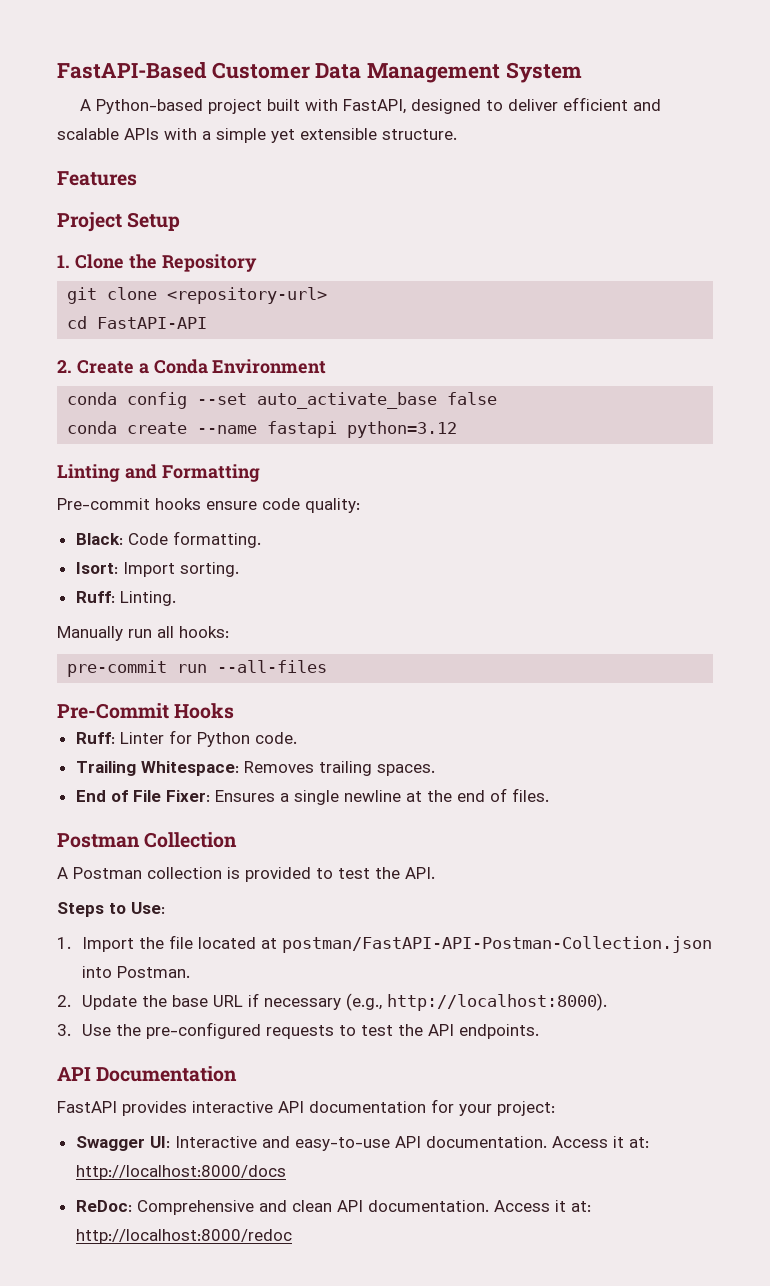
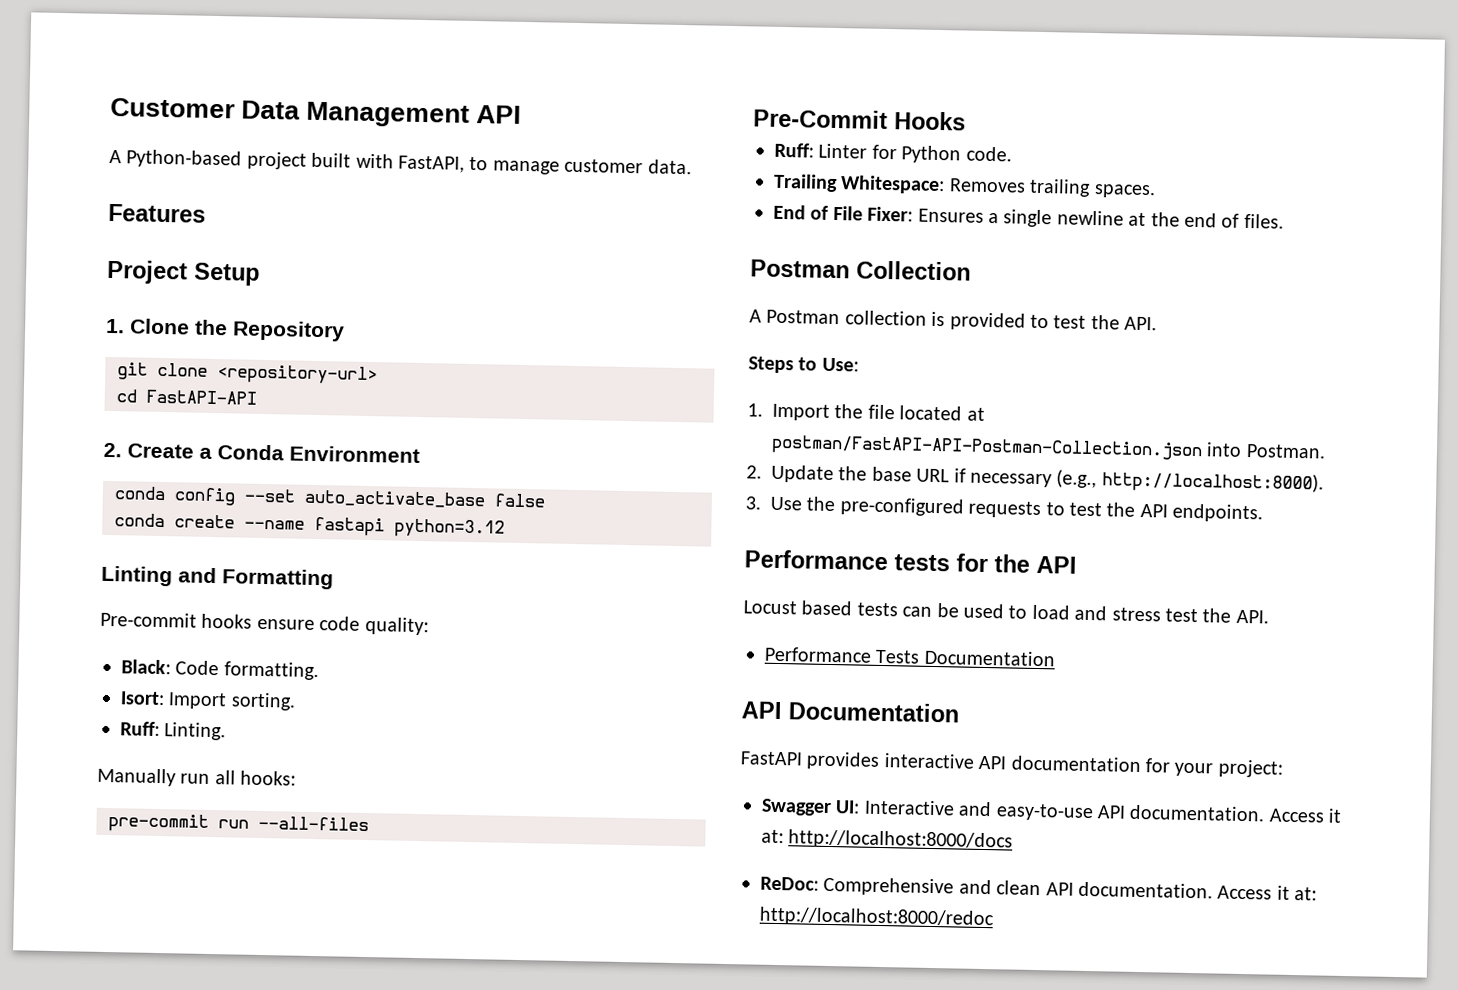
[57,62,207,79] FastAPI-Based -> (110, 108) none
[505,62,582,83] System -> [476,105,522,124] API
[410,97,661,114] [57,128,457,143] designed to deliver efficient and scalable APIs with a simple yet extensible structure. -> [469,156,692,175] to manage customer data.
(540, 1031) none -> [744,549,1077,574] [743,600,1269,624] [764,646,1056,667] // Performance tests for the API // Locust based tests can be used to load and stress test the API. // Performance Tests Documentation

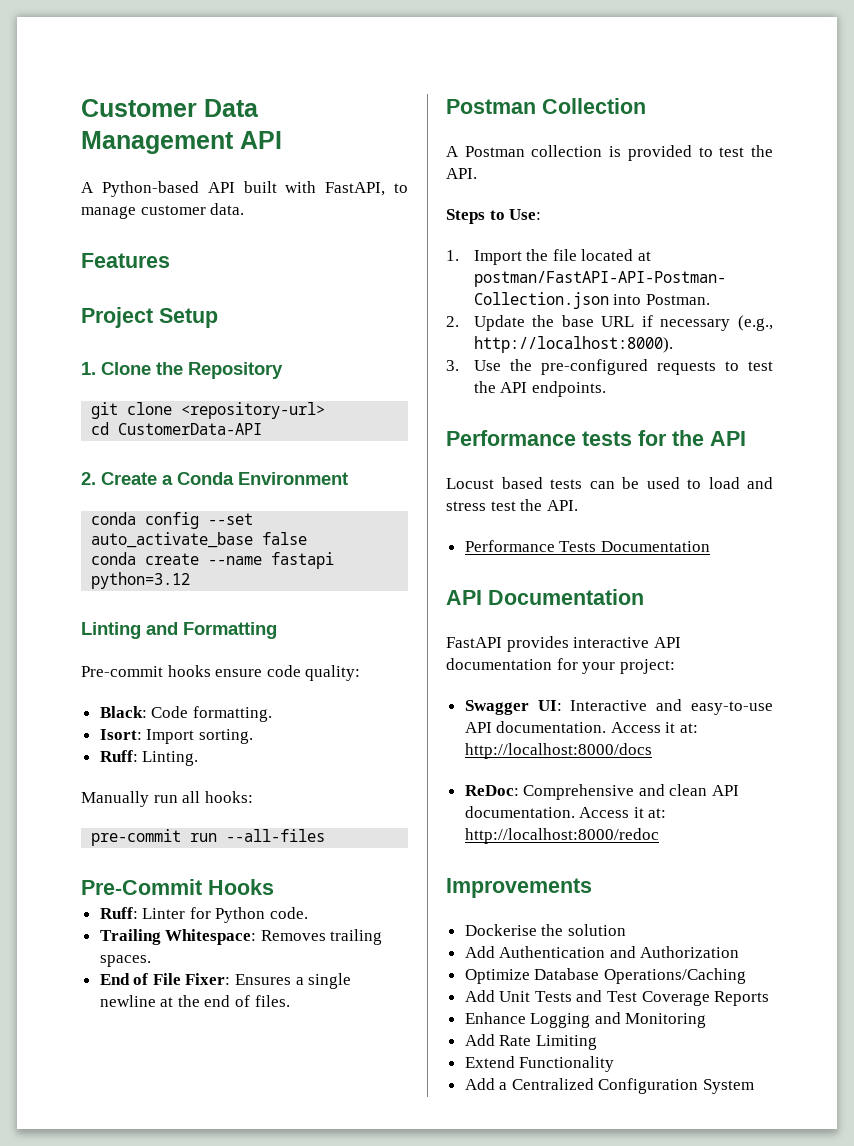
[246,151,307,170] project -> [207,182,235,193] API
[146,389,257,405] FastAPI-API -> [118,423,263,435] CustomerData-API
(994, 917) none -> [446,878,592,898] [464,924,626,936] [464,946,740,958] [464,968,746,984] [464,990,770,1006] [464,1012,707,1028] [464,1034,597,1050] [464,1056,615,1072] [464,1078,755,1094] // Improvements // Dockerise the solution // Add Authentication and Authorization // Optimize Database Operations/Caching // Add Unit Tests and Test Coverage Reports // Enhance Logging and Monitoring // Add Rate Limiting // Extend Functionality // Add a Centralized Configuration System

